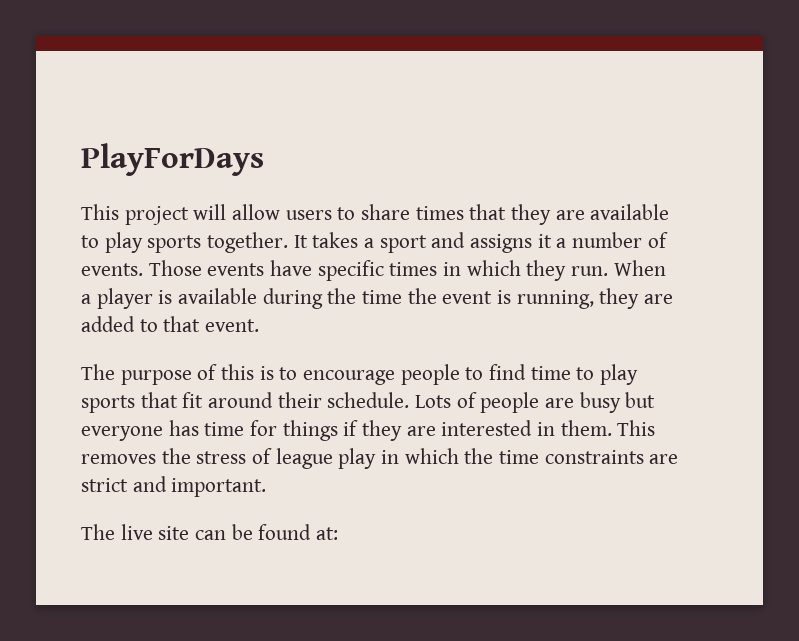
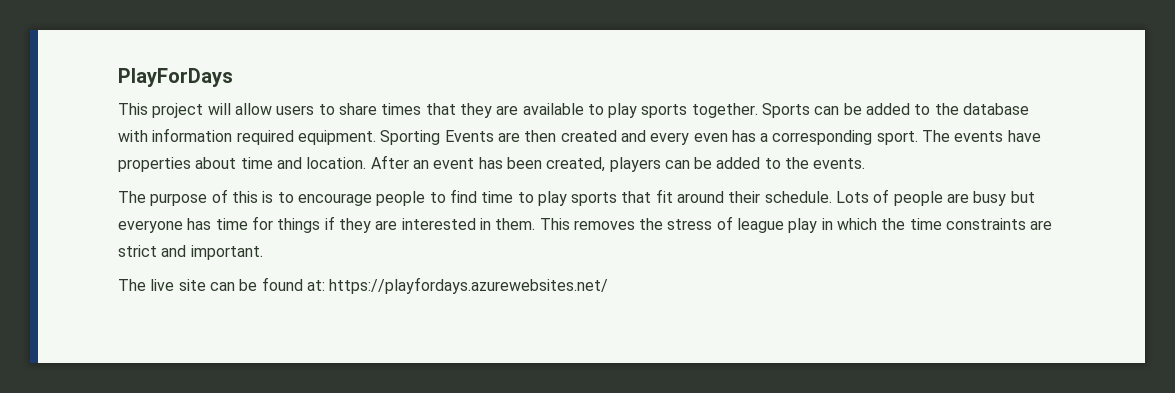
[293,232,668,253] [81,260,666,281] [81,288,674,309] [81,316,260,332] It takes a sport and assigns it a number of events. Those events have specific times in which they run. When a player is available during the time the event is running, they are added to that event. -> [762,103,1030,118] [118,128,1041,145] [118,155,866,172] Sports can be added to the database with information required equipment. Sporting Events are then created and every even has a corresponding sport. The events have properties about time and location. After an event has been created, players can be added to the events.
(339, 533) none -> [329,277,609,294] https://playfordays.azurewebsites.net/

